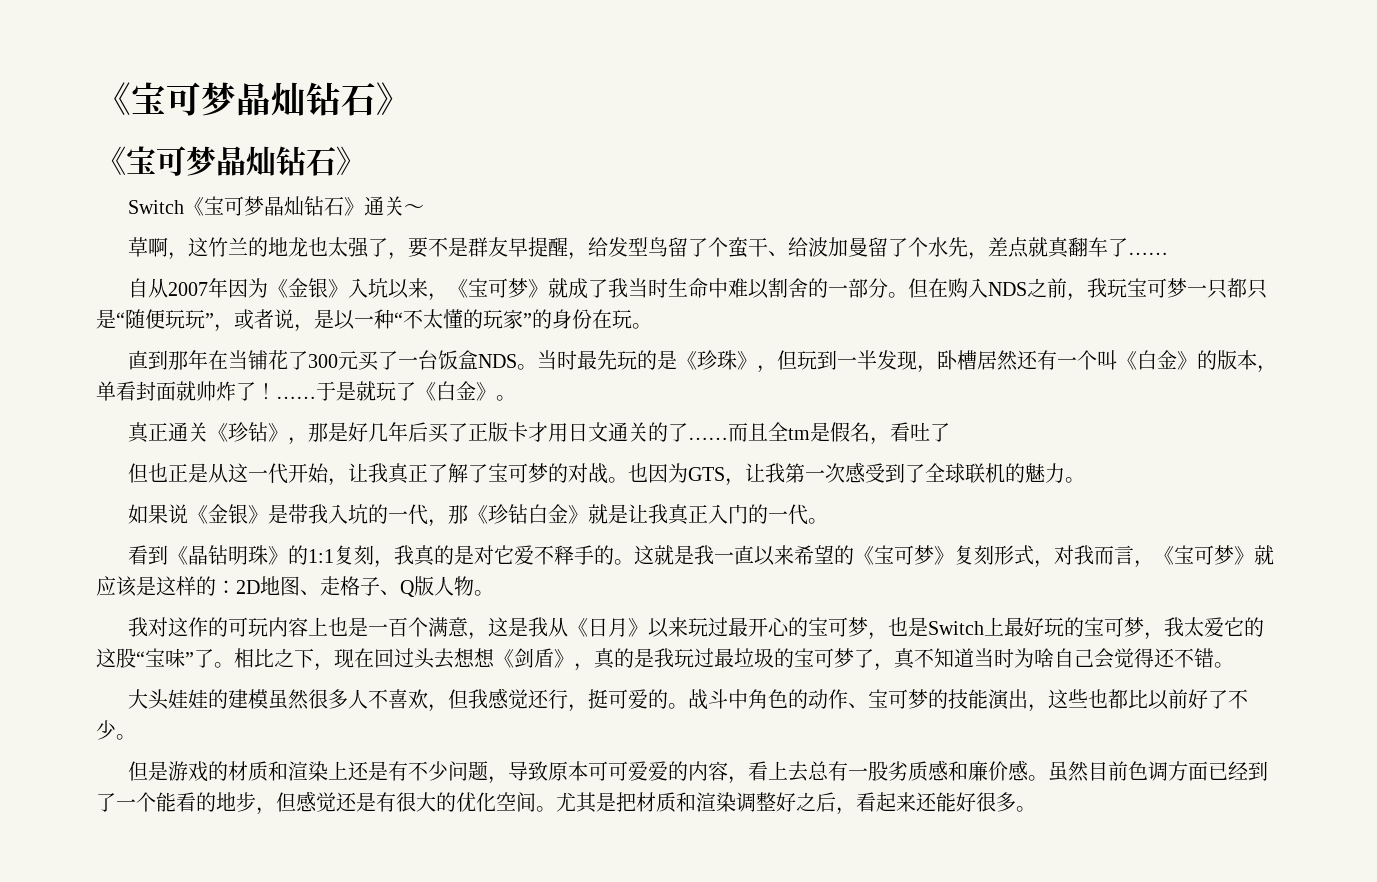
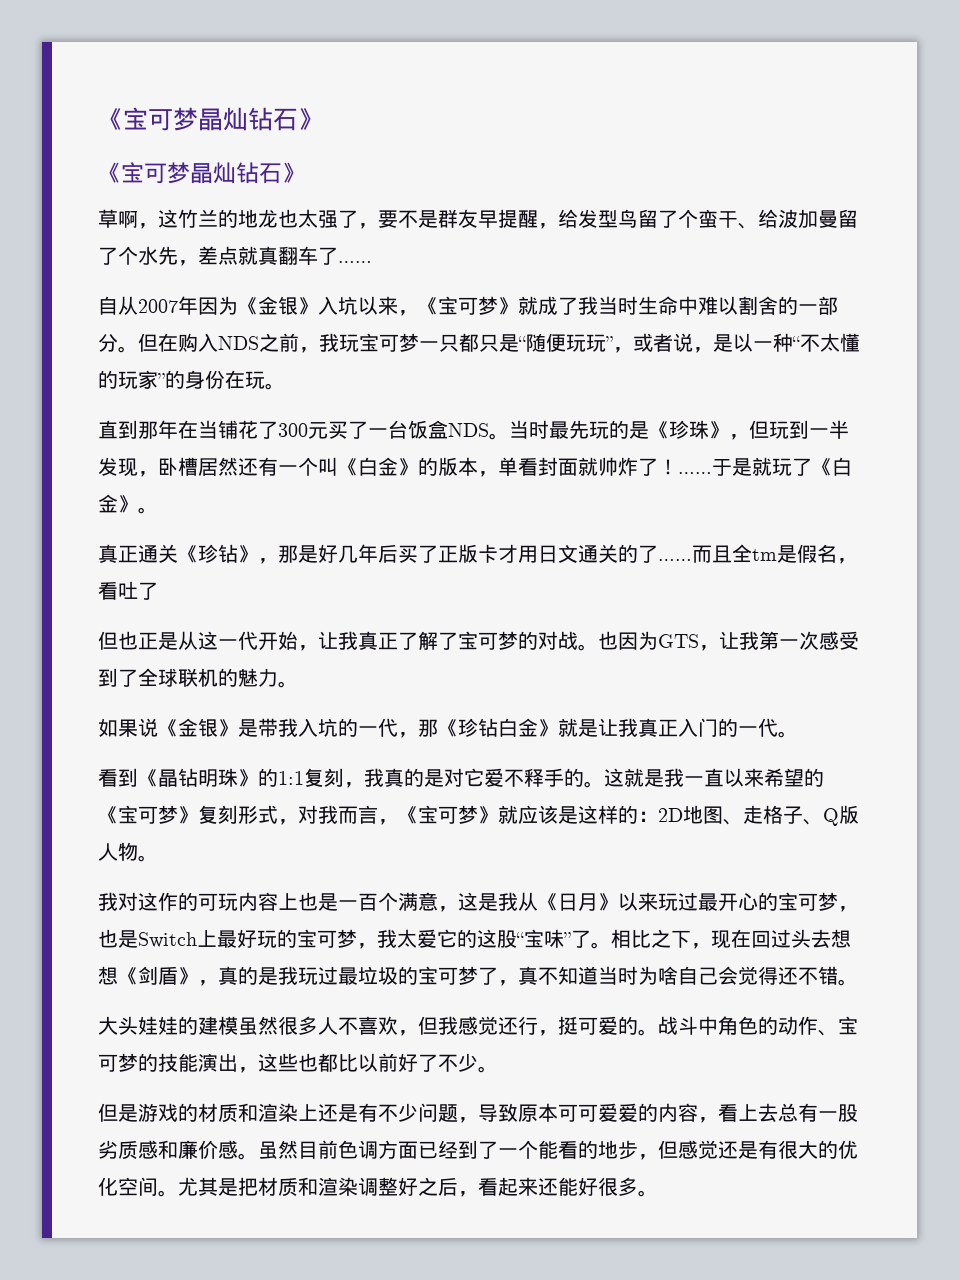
[127,196,424,216] // Switch《宝可梦晶灿钻石》通关～ -> (305, 172) none

